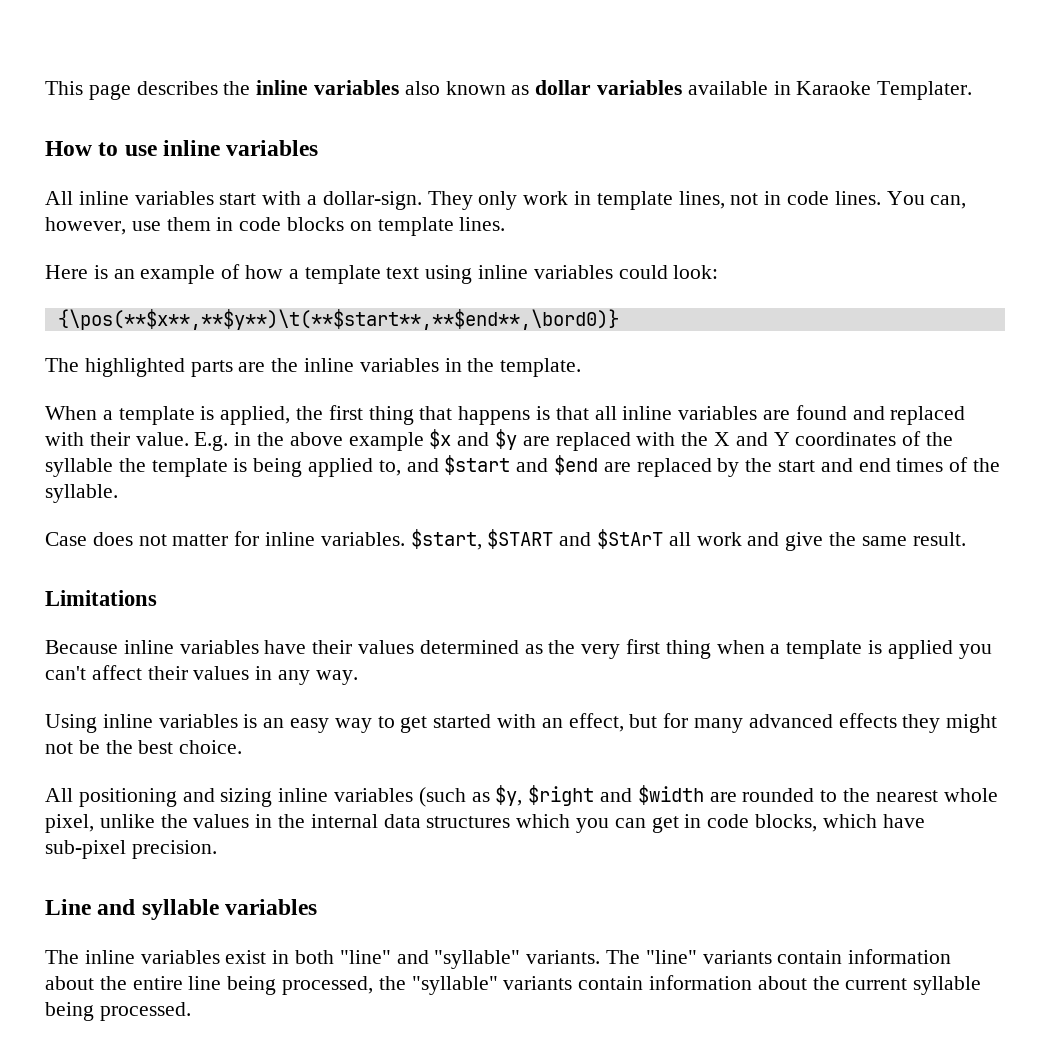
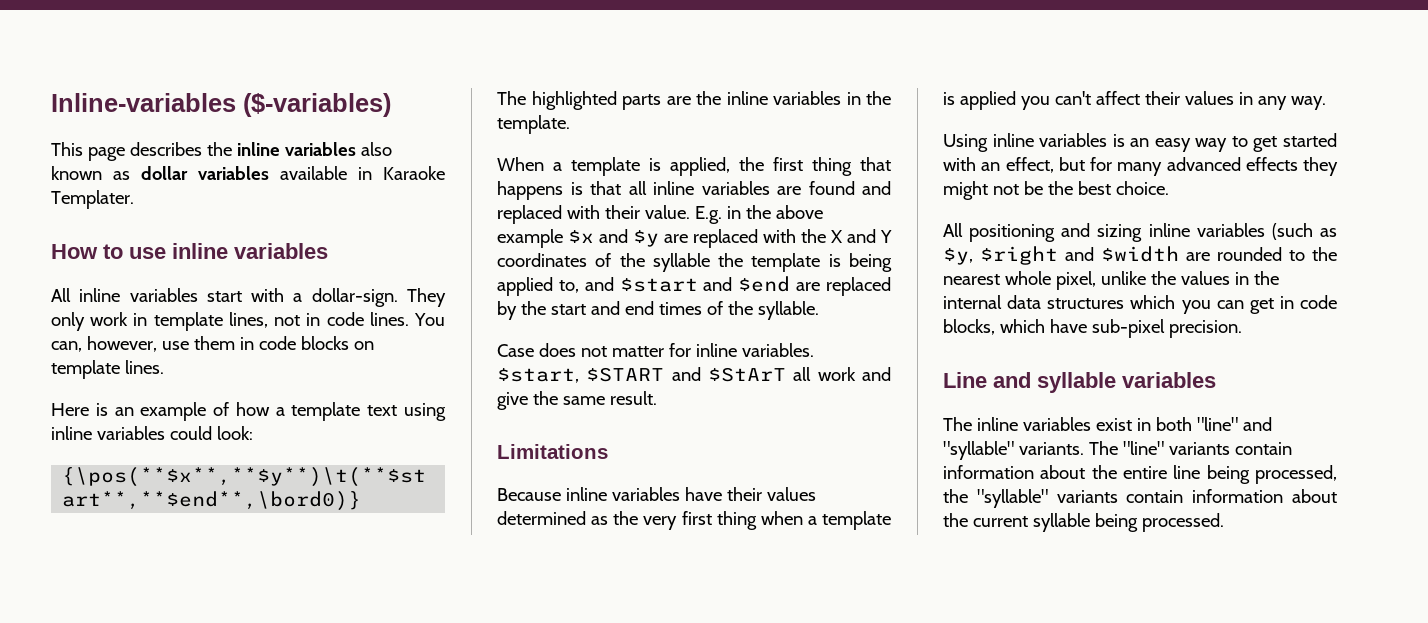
(45, 88) none -> [51,93,391,117] Inline-variables ($-variables) //

